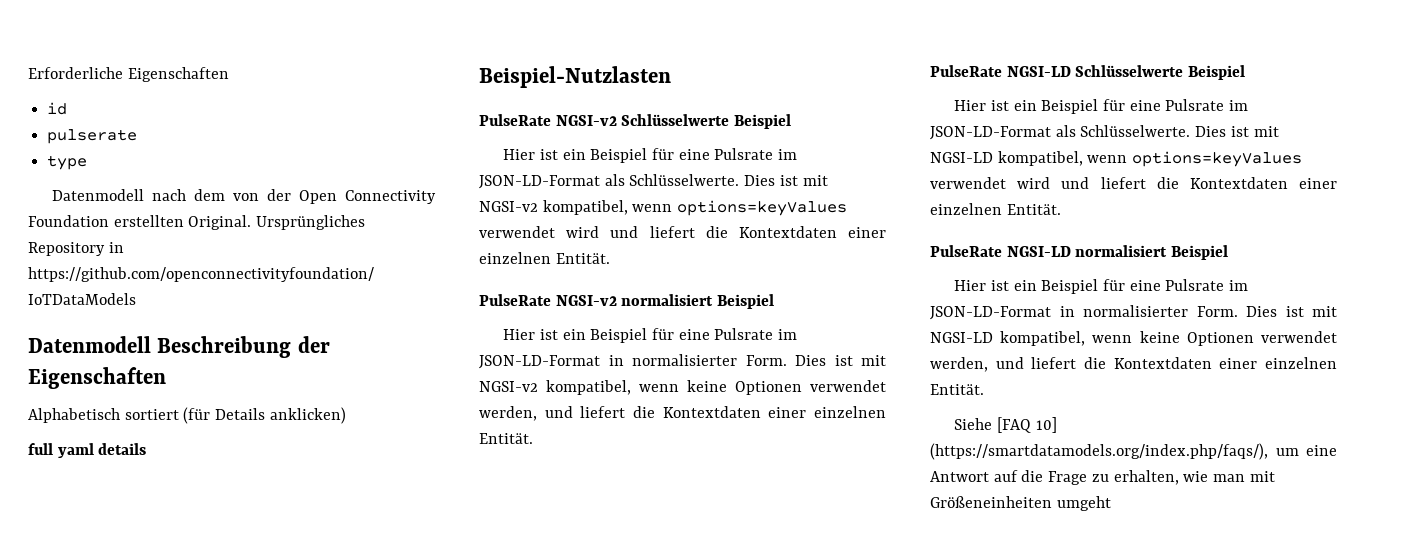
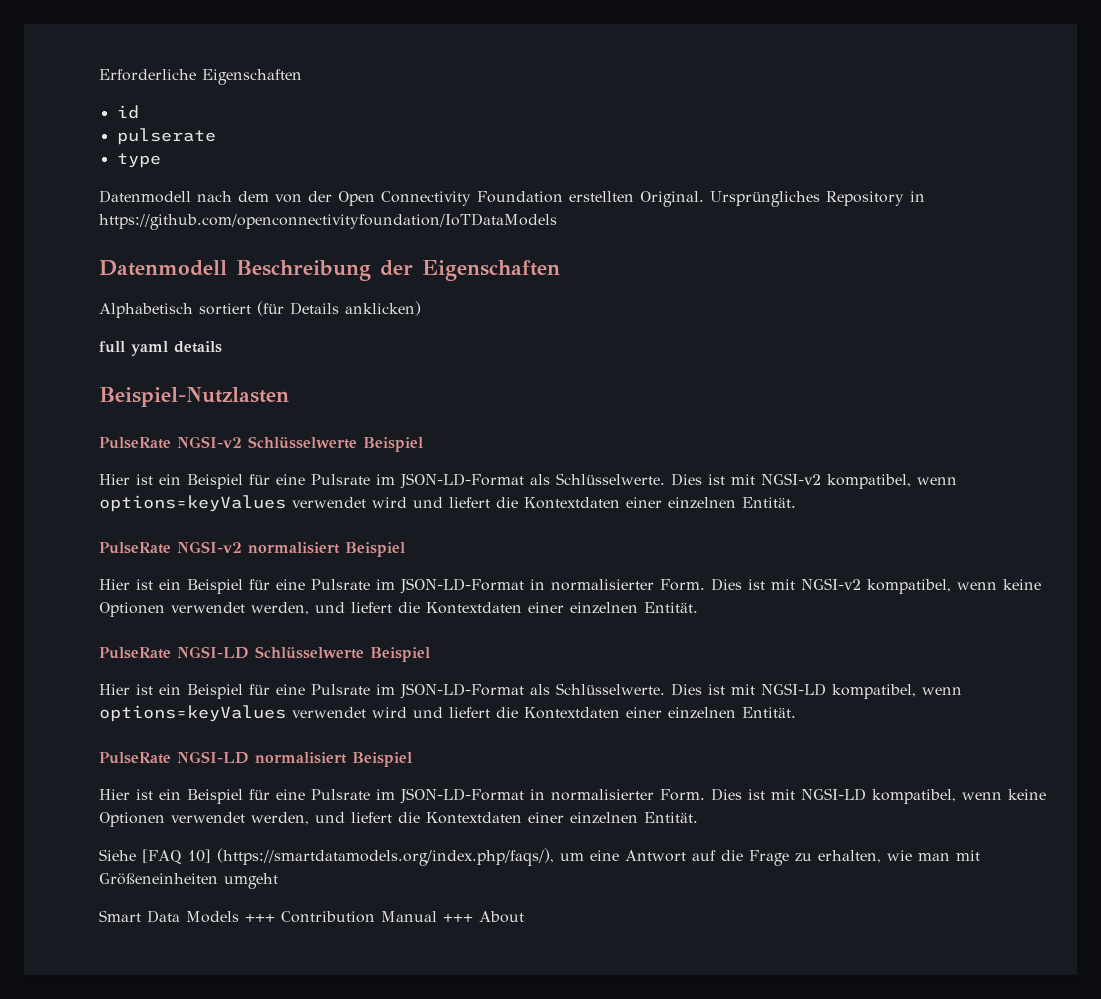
(1111, 503) none -> [99,910,524,923] // Smart Data Models +++ Contribution Manual +++ About

